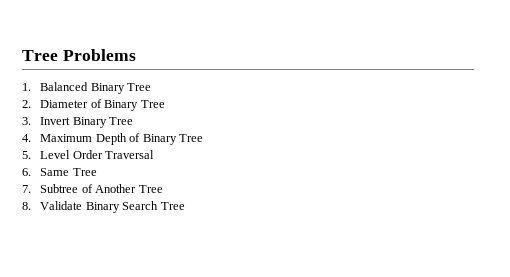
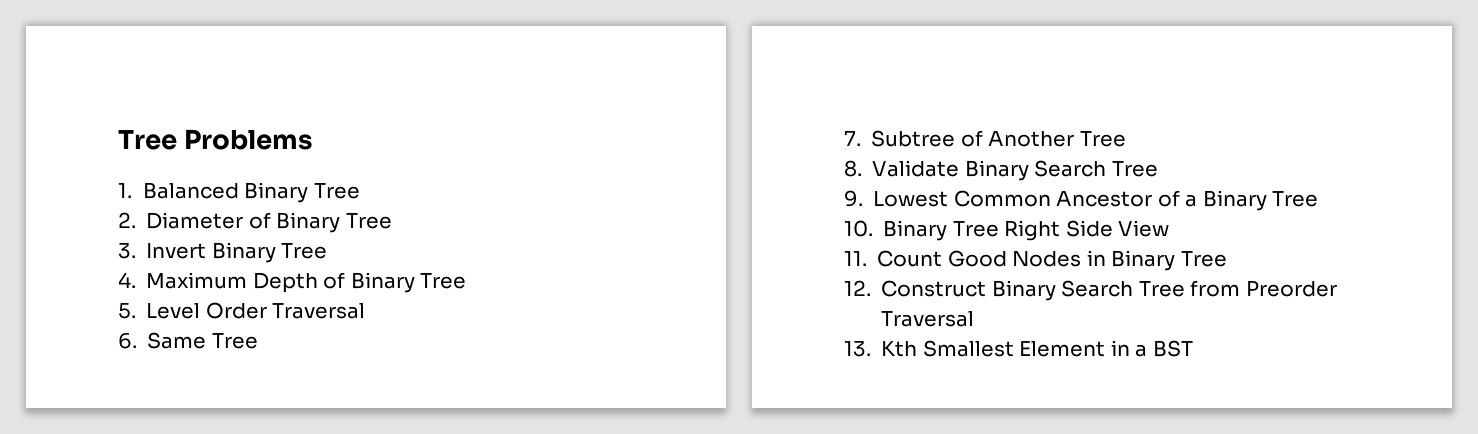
(185, 206) none -> [844,190,1319,211] [844,220,1170,241] [844,250,1227,271] [844,280,1337,301] [881,311,975,327] [844,340,1193,357] // 9. Lowest Common Ancestor of a Binary Tree // 10. Binary Tree Right Side View // 11. Count Good Nodes in Binary Tree // 12. Construct Binary Search Tree from Preorder Traversal // 13. Kth Smallest Element in a BST

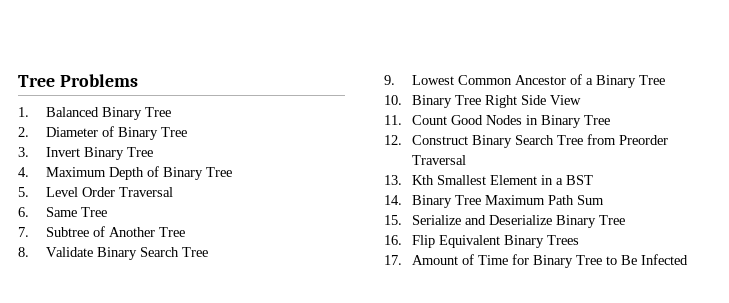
(1193, 348) none -> [384,195,604,208] [384,215,625,228] [384,235,579,248] [384,254,688,268] // 14. Binary Tree Maximum Path Sum // 15. Serialize and Deserialize Binary Tree // 16. Flip Equivalent Binary Trees // 17. Amount of Time for Binary Tree to Be Infected

